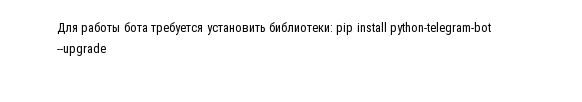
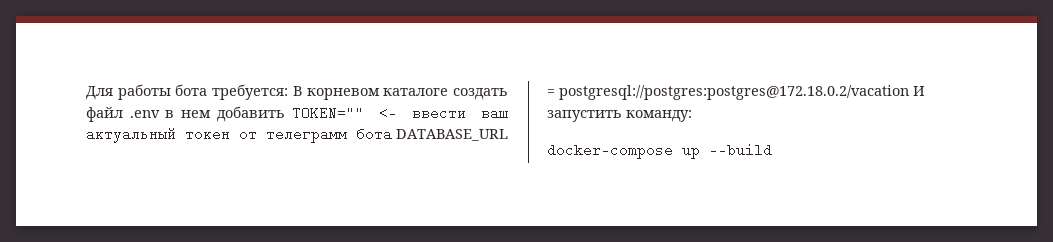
[151,22,491,35] [57,43,106,56] требуется установить библиотеки: pip install python-telegram-bot --upgrade -> [212,84,508,100] [86,104,509,122] [86,125,508,143] [547,85,925,100] [547,110,692,122] [547,143,772,159] требуется: В корневом каталоге создать файл .env в нем добавить TOKEN="" <- ввести ваш актуальный токен от телеграмм бота DATABASE_URL = postgresql://postgres:postgres@172.18.0.2/vacation И запустить команду: // docker-compose up --build

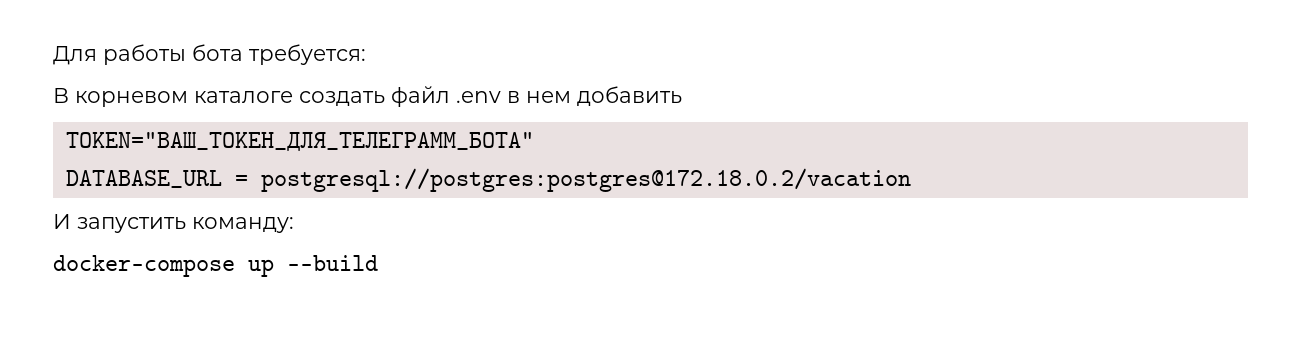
(289, 92) none -> (366, 54) //
[291,104,509,121] [86,125,392,143] TOKEN="" <- ввести ваш актуальный токен от телеграмм бота -> [65,132,534,151] // TOKEN="ВАШ_ТОКЕН_ДЛЯ_ТЕЛЕГРАММ_БОТА" //
(909, 92) none -> (911, 180) //

